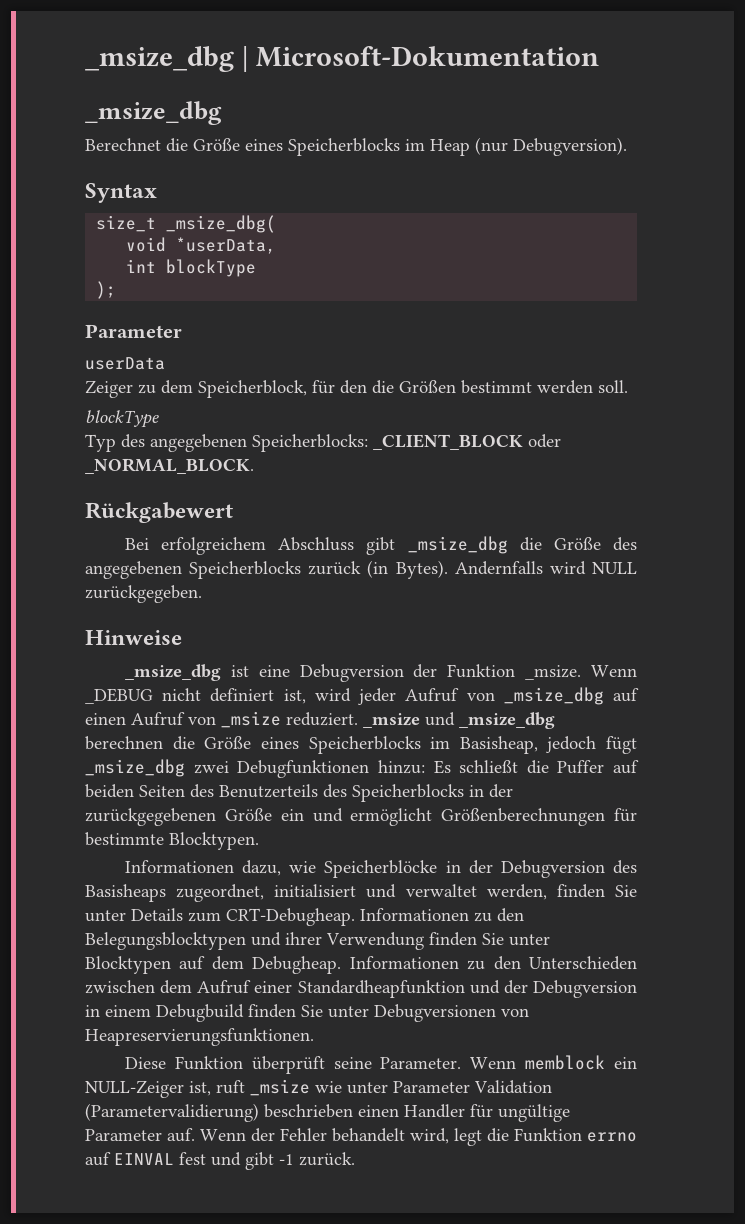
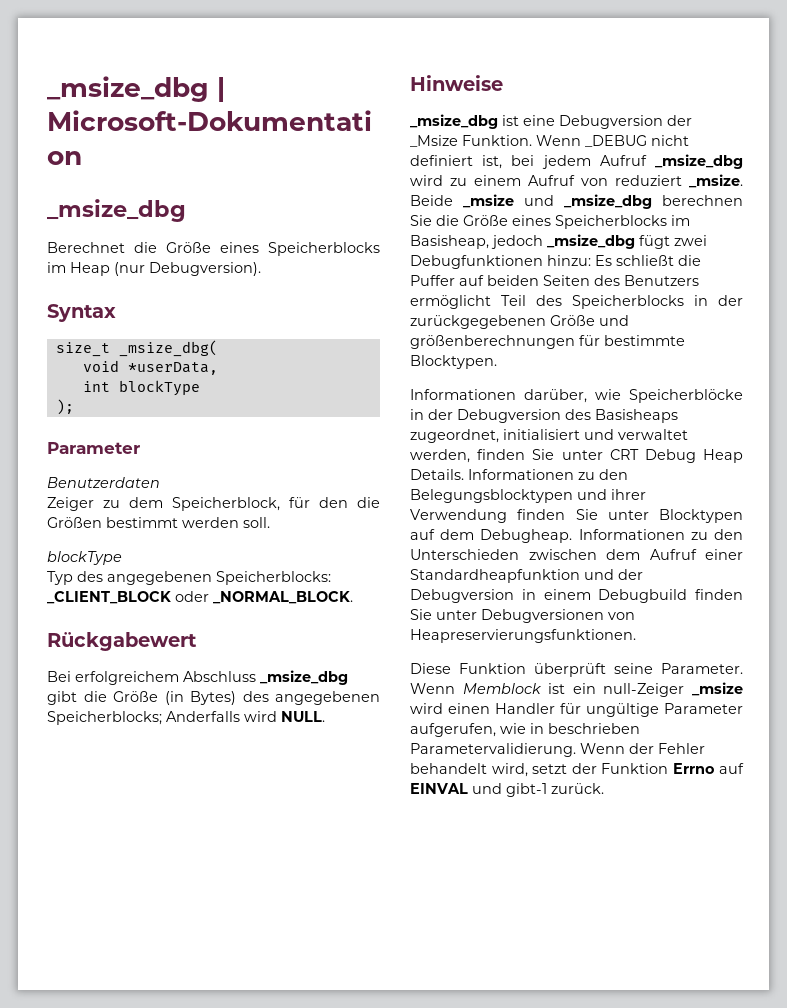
[85,357,165,370] userData -> [47,477,160,488] Benutzerdaten
[366,536,637,555] [85,560,638,579] [85,585,202,603] gibt _msize_dbg die Größe des angegebenen Speicherblocks zurück (in Bytes). Andernfalls wird NULL zurückgegeben. -> [260,670,348,685] [47,691,380,705] [47,711,325,725] _msize_dbg gibt die Größe (in Bytes) des angegebenen Speicherblocks; Anderfalls wird NULL.
[447,664,582,680] Funktion _msize. -> [410,135,532,147] _Msize Funktion.
[314,687,639,705] [85,711,358,728] wird jeder Aufruf von _msize_dbg auf einen Aufruf von _msize reduziert. -> [511,154,743,169] [410,174,743,188] [410,195,453,206] bei jedem Aufruf _msize_dbg wird zu einem Aufruf von reduziert _msize. Beide
(163, 743) none -> [410,215,432,226] Sie
[606,736,637,754] [85,759,185,777] fügt _msize_dbg -> [547,234,670,249] _msize_dbg fügt
[219,784,318,798] Benutzerteils -> [624,275,699,286] [410,295,526,309] Benutzers ermöglicht Teil
[280,808,606,826] ein und ermöglicht Größenberechnungen -> [599,315,629,326] [410,335,575,349] und größenberechnungen
[242,860,282,876] dazu, -> [524,389,587,403] darüber,
[131,908,355,926] Details zum CRT-Debugheap. -> [609,449,743,463] [410,469,464,480] CRT Debug Heap Details.
[525,1055,637,1070] [85,1079,552,1098] [85,1103,353,1122] memblock ein NULL-Zeiger ist, ruft _msize wie unter Parameter Validation (Parametervalidierung) beschrieben -> [462,682,743,697] [410,703,443,714] Memblock ist ein null-Zeiger _msize wird
[167,1128,195,1142] auf. -> [410,723,640,737] [410,743,576,757] aufgerufen, wie in beschrieben Parametervalidierung.
[454,1128,637,1146] [85,1152,294,1170] legt die Funktion errno auf EINVAL fest und gibt -1 -> [532,763,744,774] [410,783,547,797] setzt der Funktion Errno auf EINVAL und gibt-1

